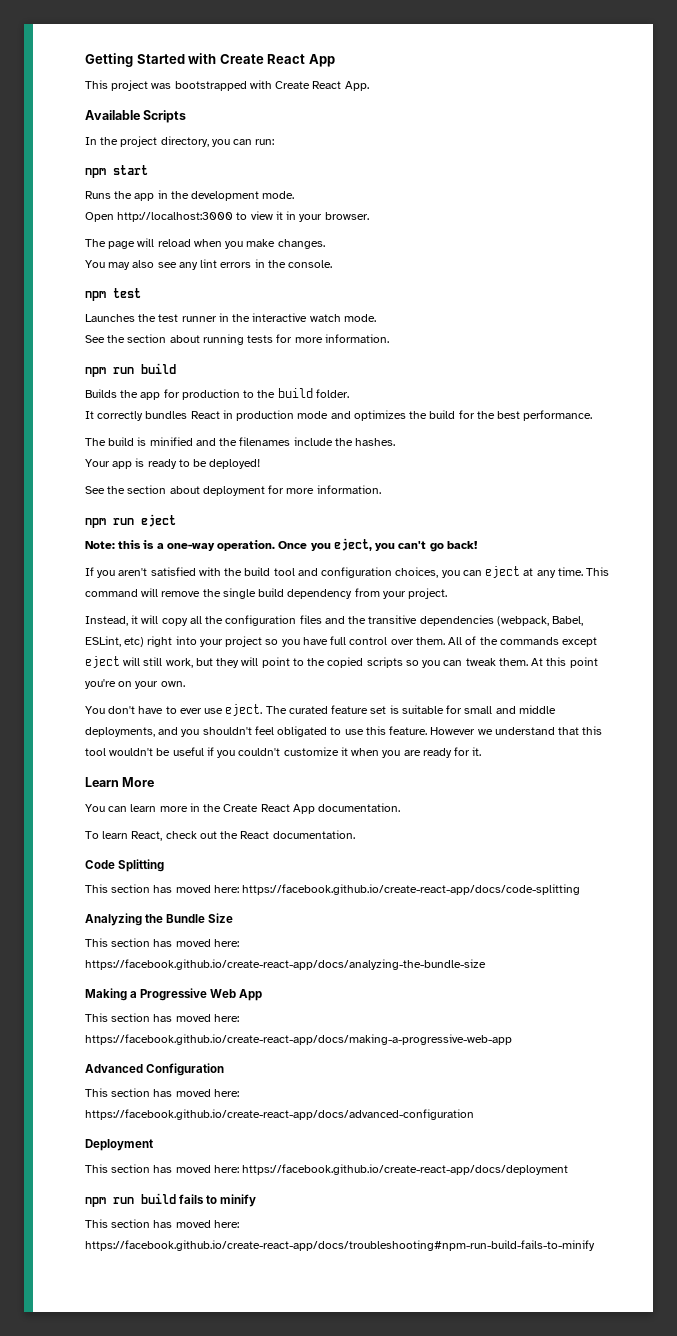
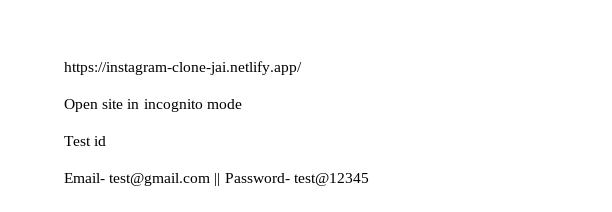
[85,53,335,67] [85,80,369,91] [85,110,187,123] [85,136,275,147] [85,165,148,178] [85,190,295,201] [85,211,369,222] [85,238,325,249] [85,259,333,270] [85,288,141,301] [85,313,376,322] [85,334,389,345] [85,363,176,377] [85,388,349,400] [85,410,593,421] [85,437,396,446] [85,458,261,469] [85,485,381,496] [85,514,176,528] [85,538,477,552] [85,566,610,578] [85,588,448,599] [85,615,584,626] [85,636,598,647] [85,656,598,668] [85,679,185,689] [85,704,556,716] [85,726,603,737] [85,747,482,758] [85,777,155,787] [85,803,401,814] [85,830,355,841] [85,859,165,872] [85,884,581,895] [85,913,234,926] [85,938,239,947] [85,959,486,970] [85,988,263,1001] [85,1013,239,1022] [85,1034,512,1045] [85,1063,225,1076] [85,1088,239,1097] [85,1109,474,1120] [85,1139,153,1151] [85,1164,569,1175] [85,1193,257,1207] [85,1219,239,1228] [85,1240,595,1251] Getting Started with Create React App // This project was bootstrapped with Create React App. // Available Scripts // In the project directory, you can run: // npm start // Runs the app in the development mode. // Open http://localhost:3000 to view it in your browser. // The page will reload when you make changes. // You may also see any lint errors in the console. // npm test // Launches the test runner in the interactive watch mode. // See the section about running tests for more information. // npm run build // Builds the app for production to the build folder. // It correctly bundles React in production mode and optimizes the build for the best performance. // The build is minified and the filenames include the hashes. // Your app is ready to be deployed! // See the section about deployment for more information. // npm run eject // Note: this is a one-way operation. Once you eject, you can't go back! // If you aren't satisfied with the build tool and configuration choices, you can eject at any time. This command will remove the single build dependency from your project. // Instead, it will copy all the configuration files and the transitive dependencies (webpack, Babel, ESLint, etc) right into your project so you have full control over them. All of the commands except eject will still work, but they will point to the copied scripts so you can tweak them. At this point you're on your own. // You don't have to ever use eject. The curated feature set is suitable for small and middle deployments, and you shouldn't feel obligated to use this feature. However we understand that this tool wouldn't be useful if you couldn't customize it when you are ready for it. // Learn More // You can learn more in the Create React App documentation. // To learn React, check out the React documentation. // Code Splitting // This section has moved here: https://facebook.github.io/create-react-app/docs/code-splitting // Analyzing the Bundle Size // This section has moved here: https://facebook.github.io/create-react-app/docs/analyzing-the-bundle-size // Making a Progressive Web App // This section has moved here: https://facebook.github.io/create-react-app/docs/making-a-progressive-web-app // Advanced Configuration // This section has moved here: https://facebook.github.io/create-react-app/docs/advanced-configuration // Deployment // This section has moved here: https://facebook.github.io/create-react-app/docs/deployment // npm run build fails to minify // This section has moved here: https://facebook.github.io/create-react-app/docs/troubleshooting#npm-run-build-fails-to-minify -> [64,61,302,75] [64,99,242,112] [64,136,107,146] [64,173,369,186] https://instagram-clone-jai.netlify.app/ // Open site in incognito mode // Test id // Email- test@gmail.com || Password- test@12345

